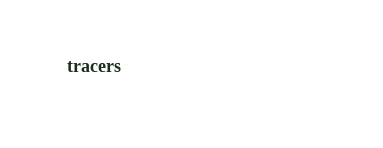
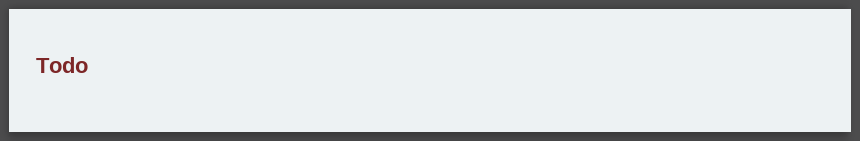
[67,61,121,72] tracers -> [36,57,88,73] Todo

